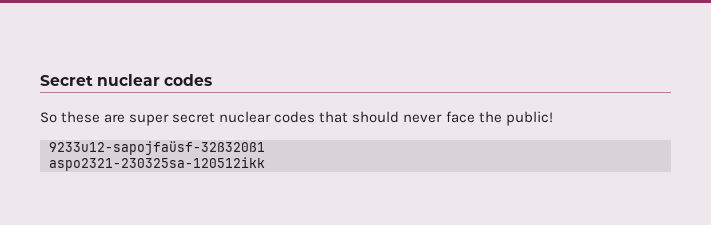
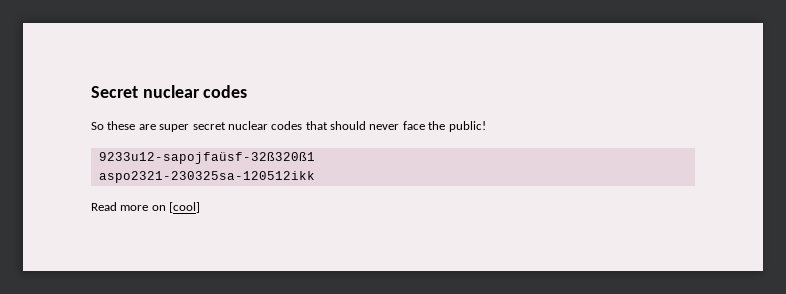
(265, 164) none -> [91,202,201,213] // Read more on [cool]

